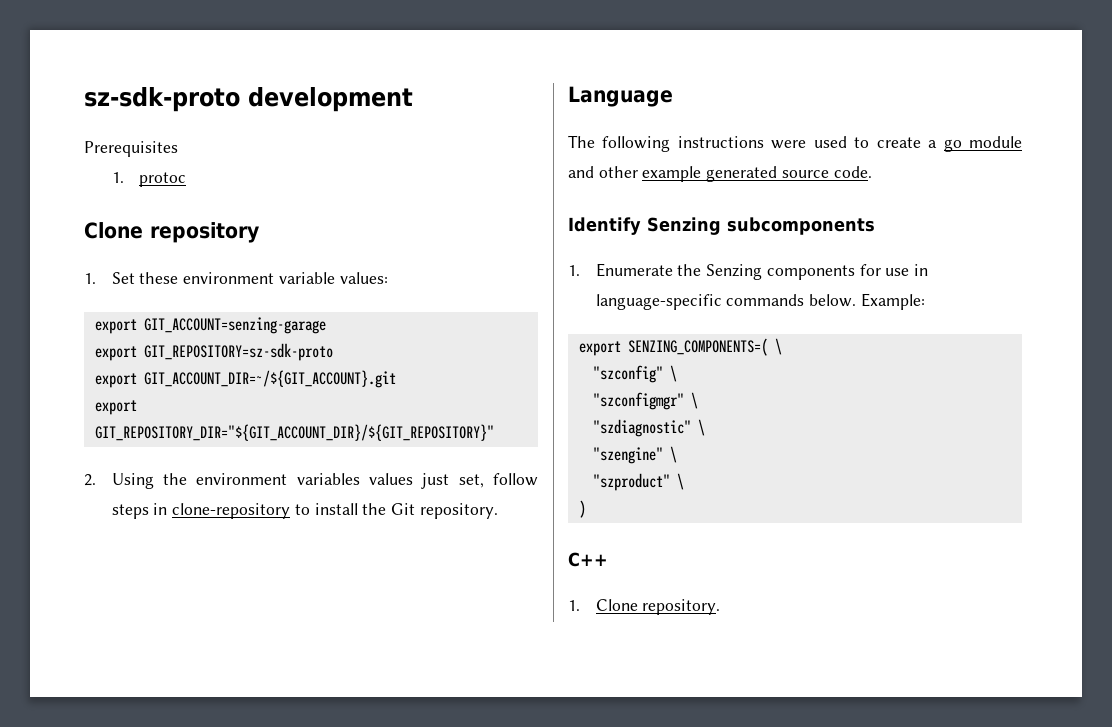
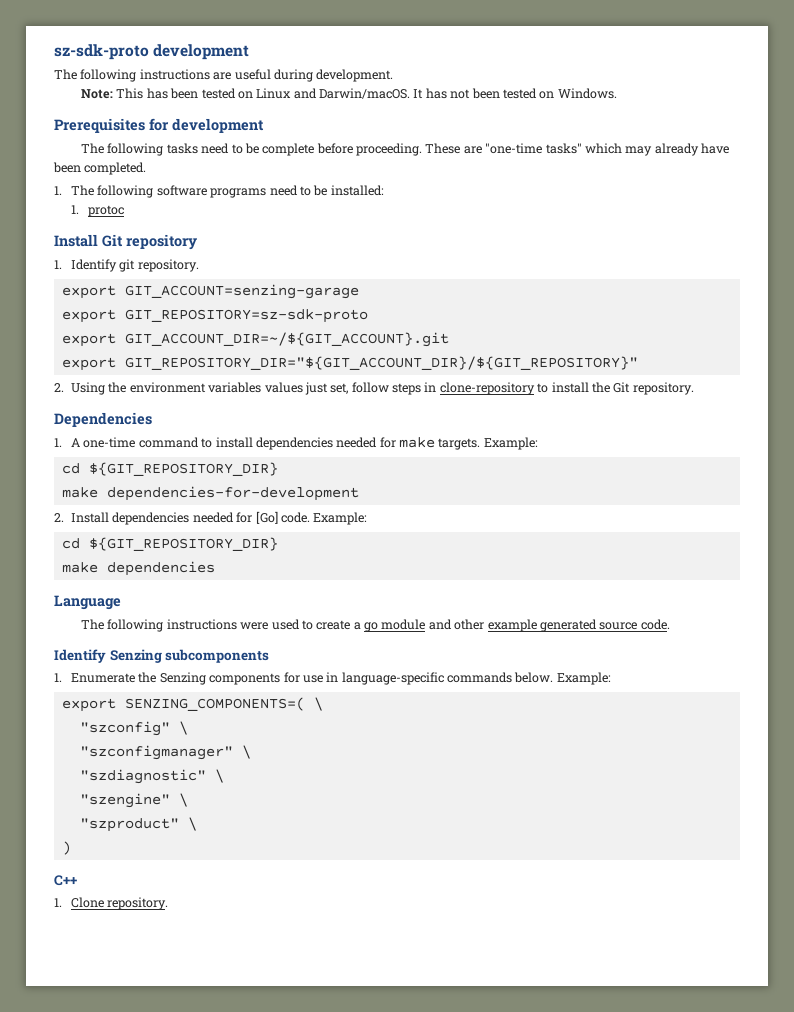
[84,141,178,157] Prerequisites -> [54,69,394,82] [81,88,617,99] [54,118,264,133] [81,143,730,156] [53,162,147,175] [54,185,384,198] The following instructions are useful during development. // Note: This has been tested on Linux and Darwin/macOS. It has not been tested on Windows. // Prerequisites for development // The following tasks need to be complete before proceeding. These are "one-time tasks" which may already have been completed. // 1. The following software programs need to be installed:
[84,222,143,239] Clone -> [54,234,123,247] Install Git
[111,272,388,284] Set these environment variable values: -> [71,259,199,272] Identify git repository.
(498, 511) none -> [54,412,152,427] [54,437,538,450] [61,462,278,476] [61,486,359,501] [54,511,368,525] [61,537,278,551] [61,561,215,576] // Dependencies // 1. A one-time command to install dependencies needed for make targets. Example: // cd ${GIT_REPOSITORY_DIR} // make dependencies-for-development // 2. Install dependencies needed for [Go] code. Example: // cd ${GIT_REPOSITORY_DIR} // make dependencies
[592,392,684,410] "szconfigmgr" -> [79,745,233,760] "szconfigmanager"

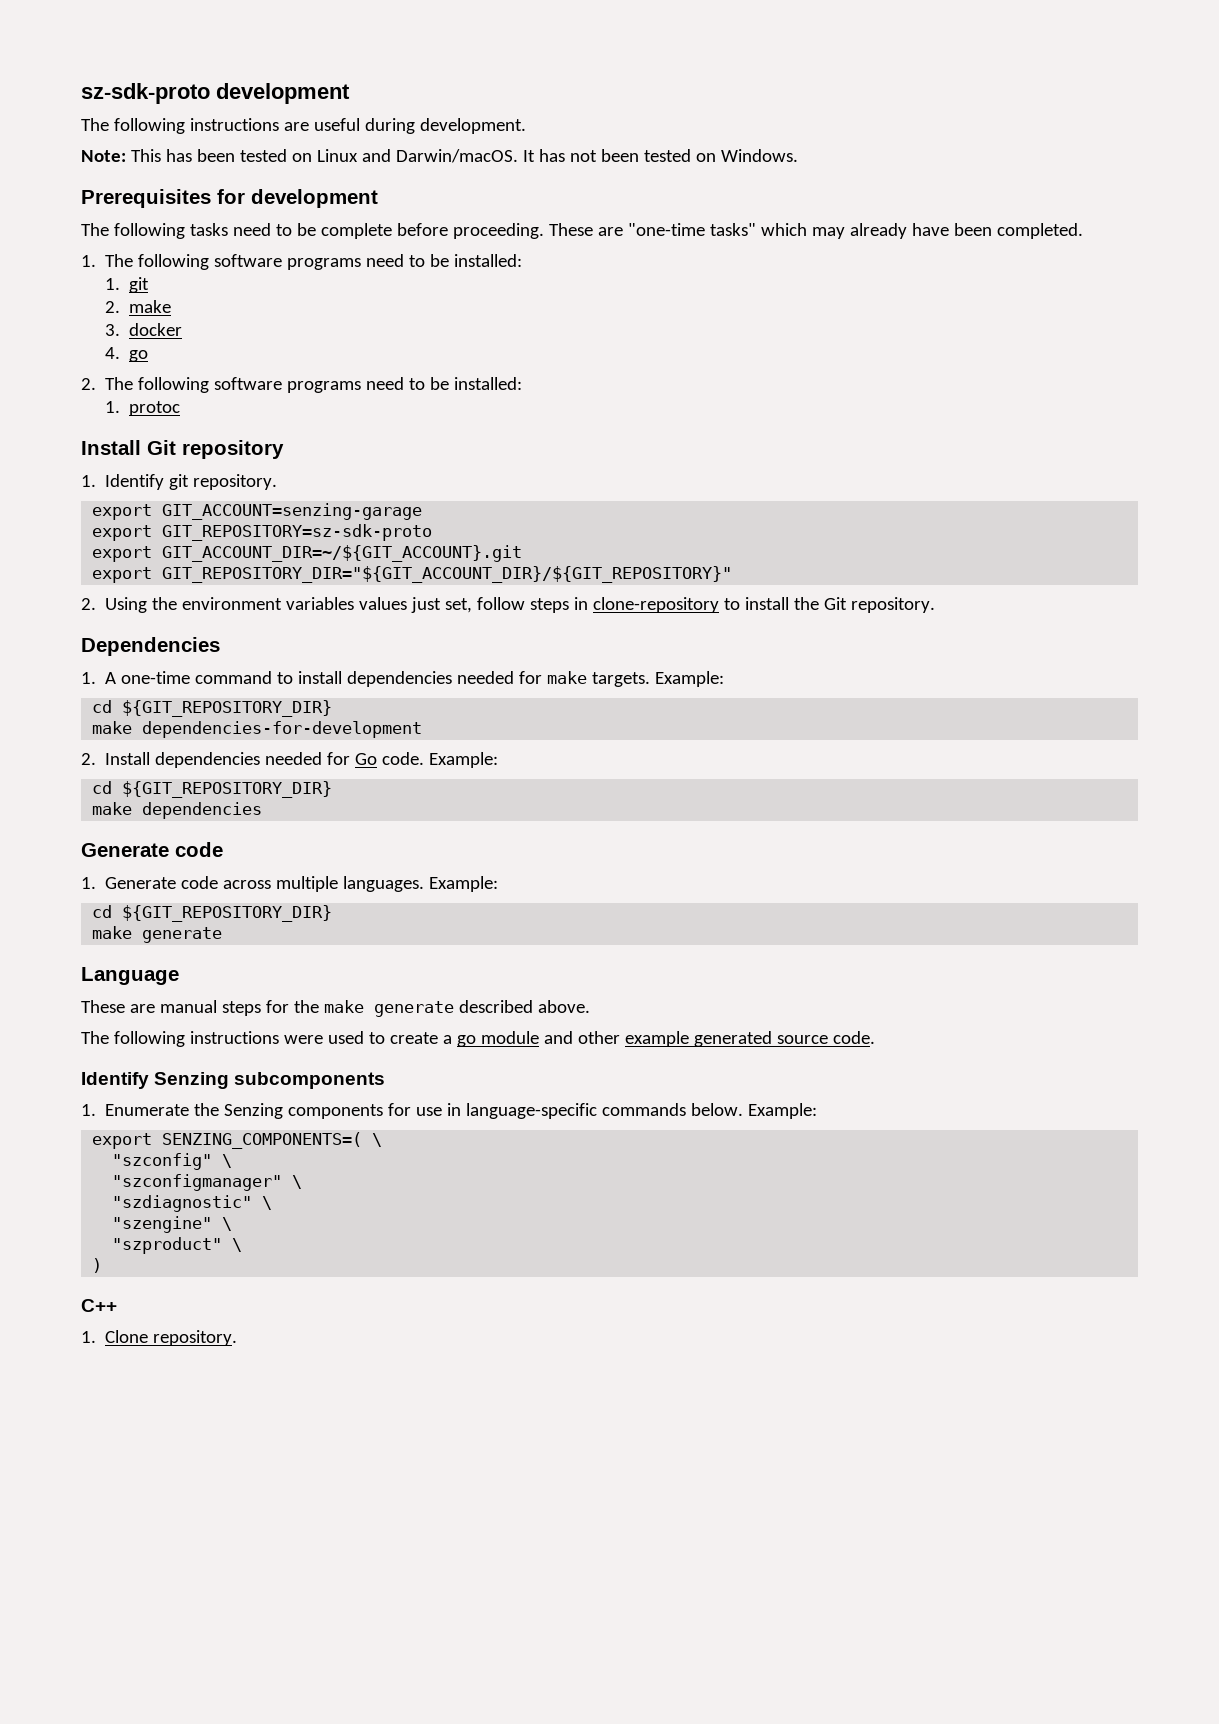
(384, 190) none -> [104,277,149,293] [104,300,171,313] [104,323,182,336] [104,347,148,362] [81,377,523,393] // 1. git // 2. make // 3. docker // 4. go // 2. The following software programs need to be installed:
[255,511,278,524] [Go] -> [355,753,378,765] Go
[54,595,121,610] Language -> [81,842,223,857] [81,876,499,892] [92,905,333,922] [92,926,223,943] [81,967,179,985] [81,1000,590,1017] Generate code // 1. Generate code across multiple languages. Example: // cd ${GIT_REPOSITORY_DIR} // make generate // Language // These are manual steps for the make generate described above.

